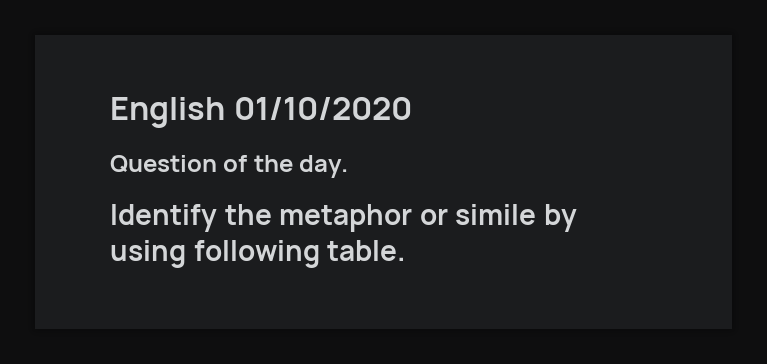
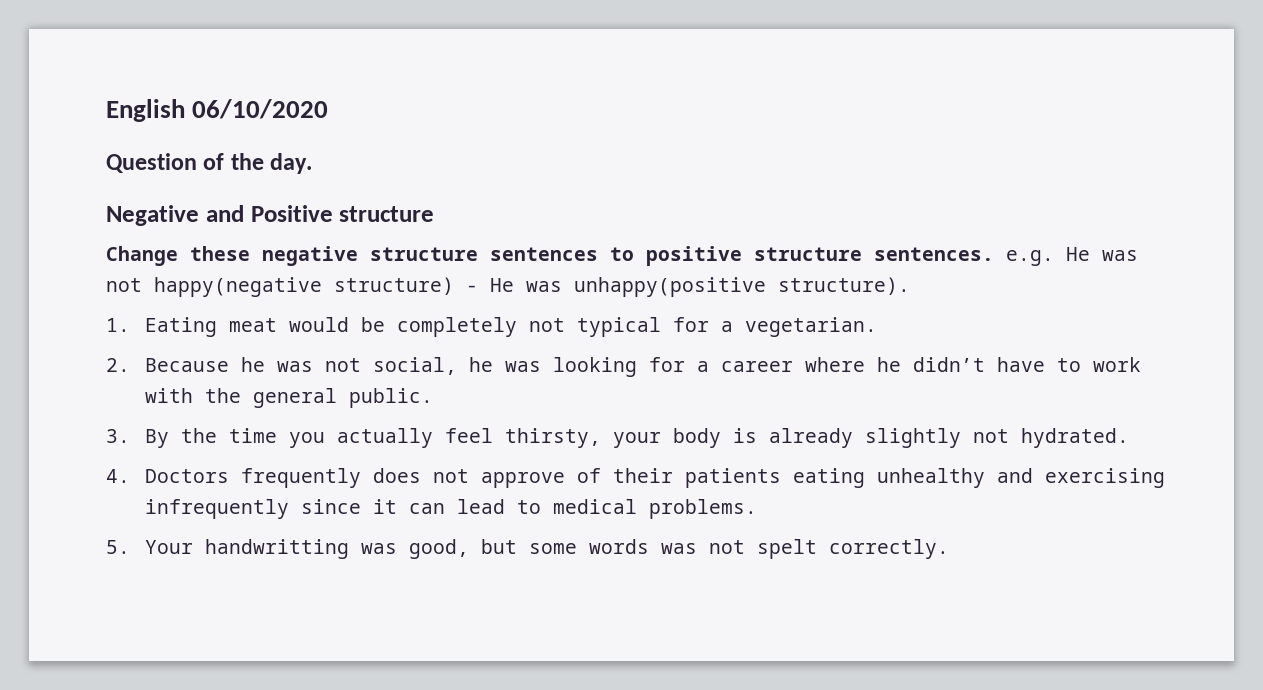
[233,97,412,120] 01/10/2020 -> [192,99,329,119] 06/10/2020
[110,204,577,232] [110,240,407,268] Identify the metaphor or simile by using following table. -> [106,205,435,226] [106,246,1138,266] [106,277,910,297] [106,317,877,337] [106,357,1141,377] [144,388,433,408] [106,428,1129,448] [106,468,1165,488] [144,499,757,519] [106,539,949,559] Negative and Positive structure // Change these negative structure sentences to positive structure sentences. e.g. He was not happy(negative structure) - He was unhappy(positive structure). // 1. Eating meat would be completely not typical for a vegetarian. // 2. Because he was not social, he was looking for a career where he didn’t have to work with the general public. // 3. By the time you actually feel thirsty, your body is already slightly not hydrated. // 4. Doctors frequently does not approve of their patients eating unhealthy and exercising infrequently since it can lead to medical problems. // 5. Your handwritting was good, but some words was not spelt correctly.

